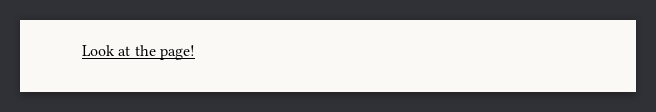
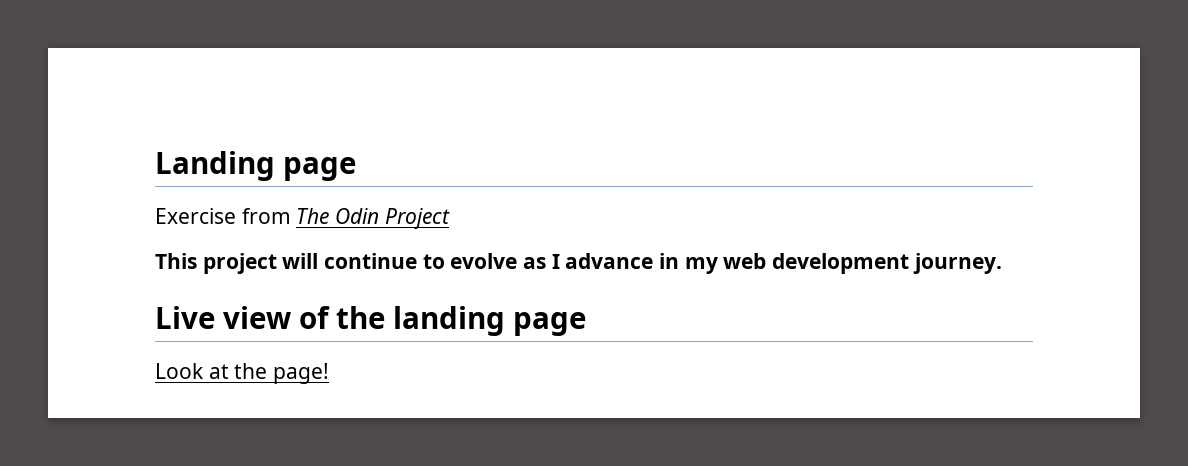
(82, 50) none -> [155,151,356,181] [155,208,450,229] [155,253,1002,274] [155,306,586,336] Landing page // Exercise from The Odin Project // This project will continue to evolve as I advance in my web development journey. // Live view of the landing page //

